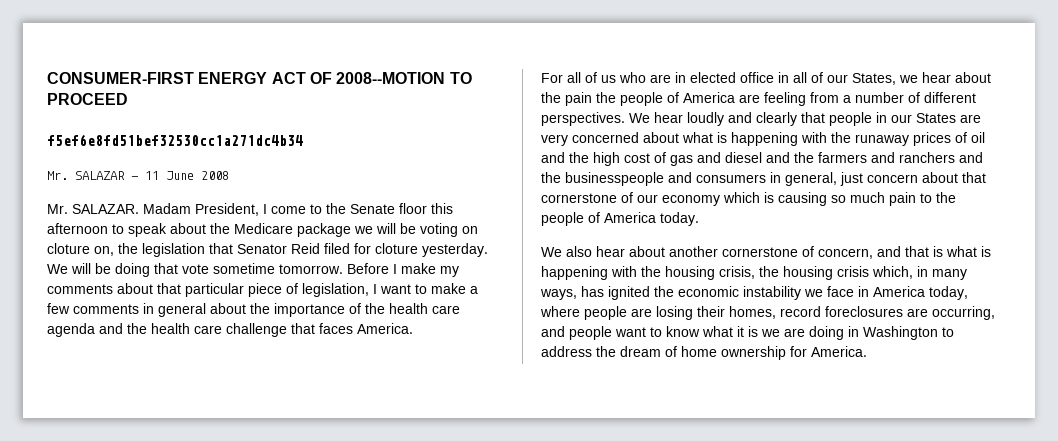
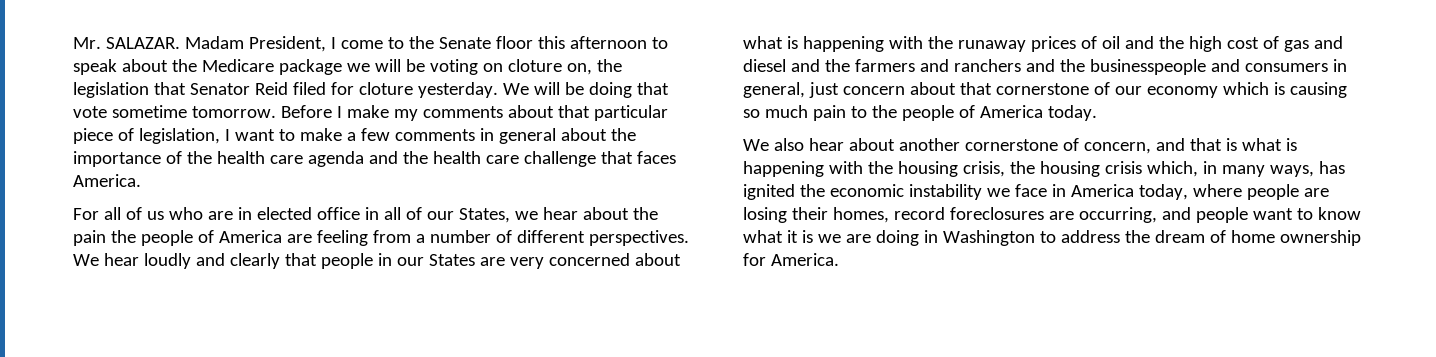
[47,72,472,84] [47,93,128,105] [47,134,303,146] [47,171,229,180] CONSUMER-FIRST ENERGY ACT OF 2008--MOTION TO PROCEED // f5ef6e8fd51bef32530cc1a271dc4b34 // Mr. SALAZAR — 11 June 2008 // -> (73, 43) none

